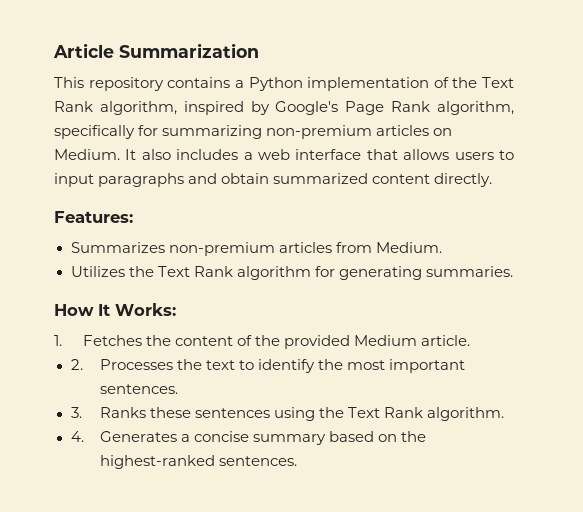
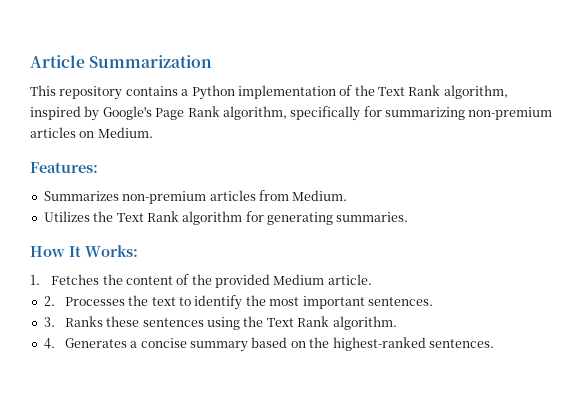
[125,149,514,160] [54,173,493,187] It also includes a web interface that allows users to input paragraphs and obtain summarized content directly. -> (153, 132) none

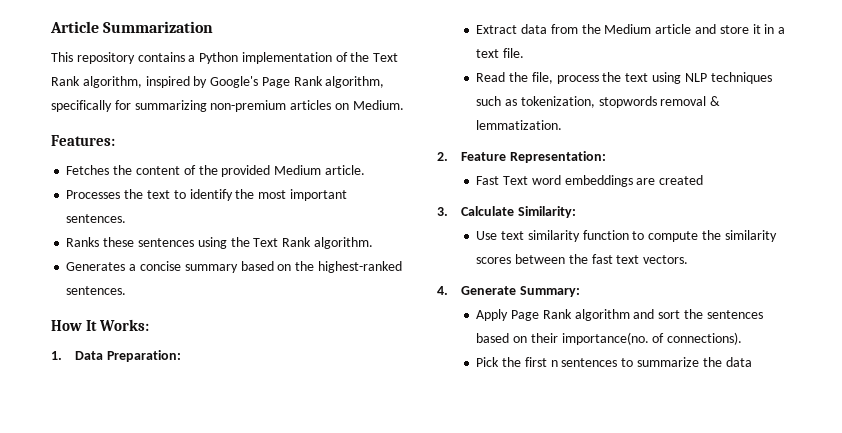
[43,190,348,204] [43,211,409,225] [30,245,138,257] [30,275,40,285] Summarizes non-premium articles from Medium. // Utilizes the Text Rank algorithm for generating summaries. // How It Works: // 1. -> (115, 140) none
[43,296,55,306] 2. -> (365, 170) none
[43,317,55,327] 3. -> (127, 218) none
[43,338,55,349] 4. -> (373, 243) none
(494, 343) none -> [51,319,150,331] [51,350,181,362] [476,24,786,34] [476,48,525,58] [476,72,772,84] [476,96,721,108] [476,120,563,130] [437,151,606,163] [476,175,704,187] [437,206,576,218] [476,230,777,242] [476,254,689,264] [437,286,580,297] [476,309,763,321] [476,332,743,345] [476,357,752,367] // How It Works: // 1. Data Preparation: // Extract data from the Medium article and store it in a text file. // Read the file, process the text using NLP techniques such as tokenization, stopwords removal & lemmatization. // 2. Feature Representation: // Fast Text word embeddings are created // 3. Calculate Similarity: // Use text similarity function to compute the similarity scores between the fast text vectors. // 4. Generate Summary: // Apply Page Rank algorithm and sort the sentences based on their importance(no. of connections). // Pick the first n sentences to summarize the data

